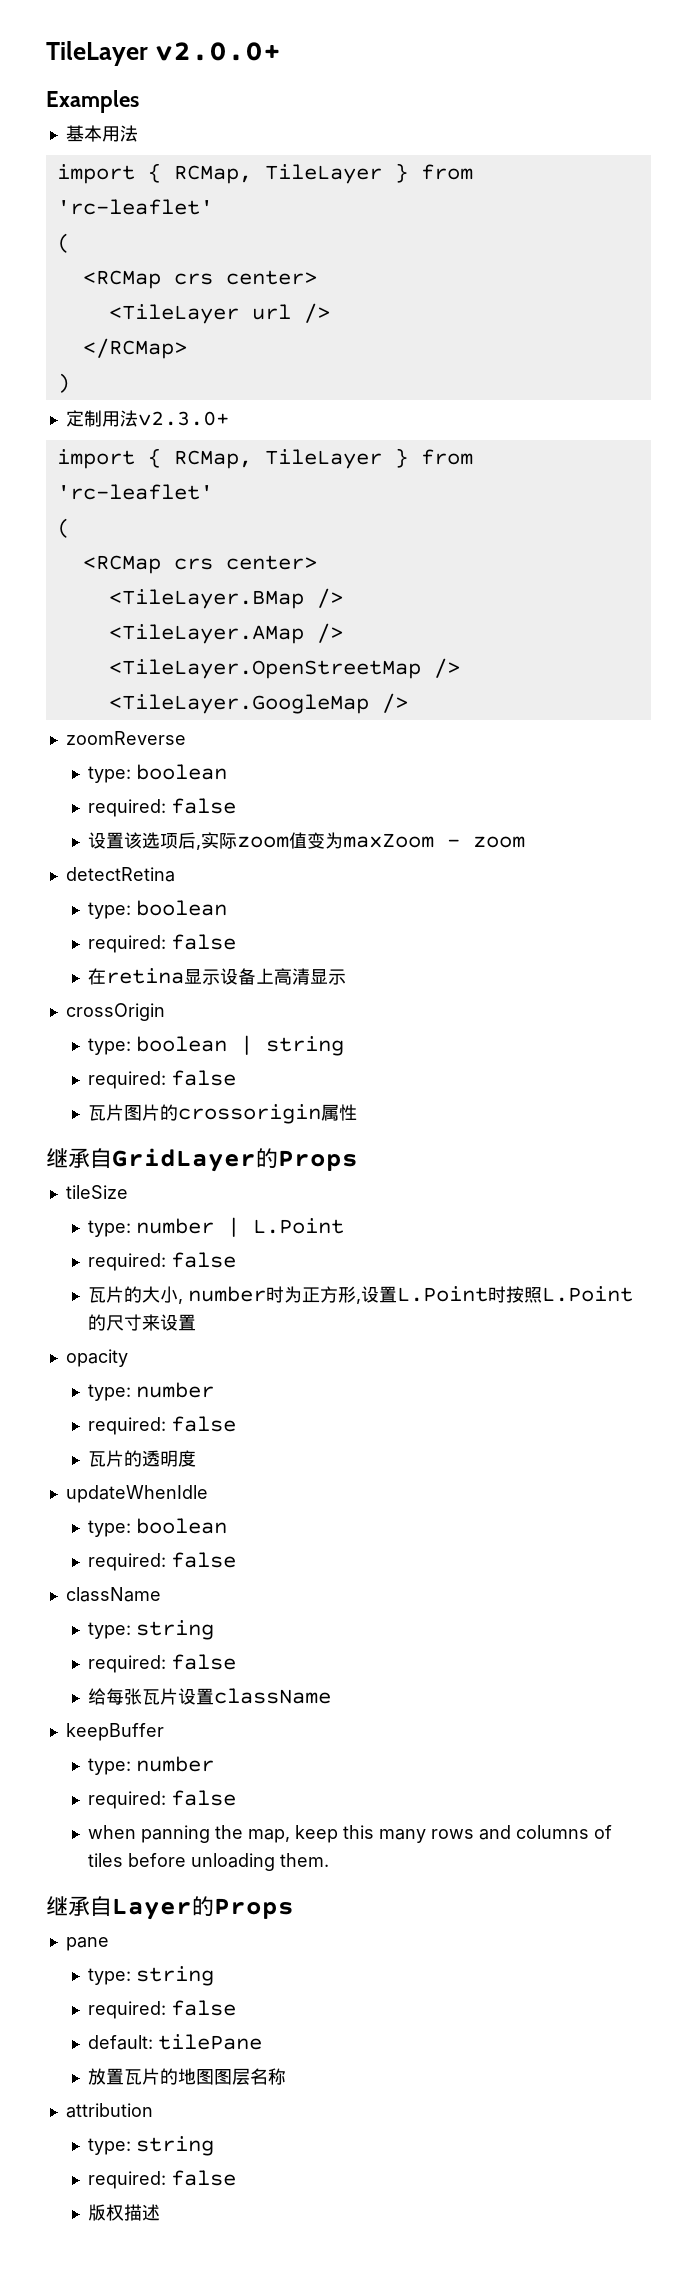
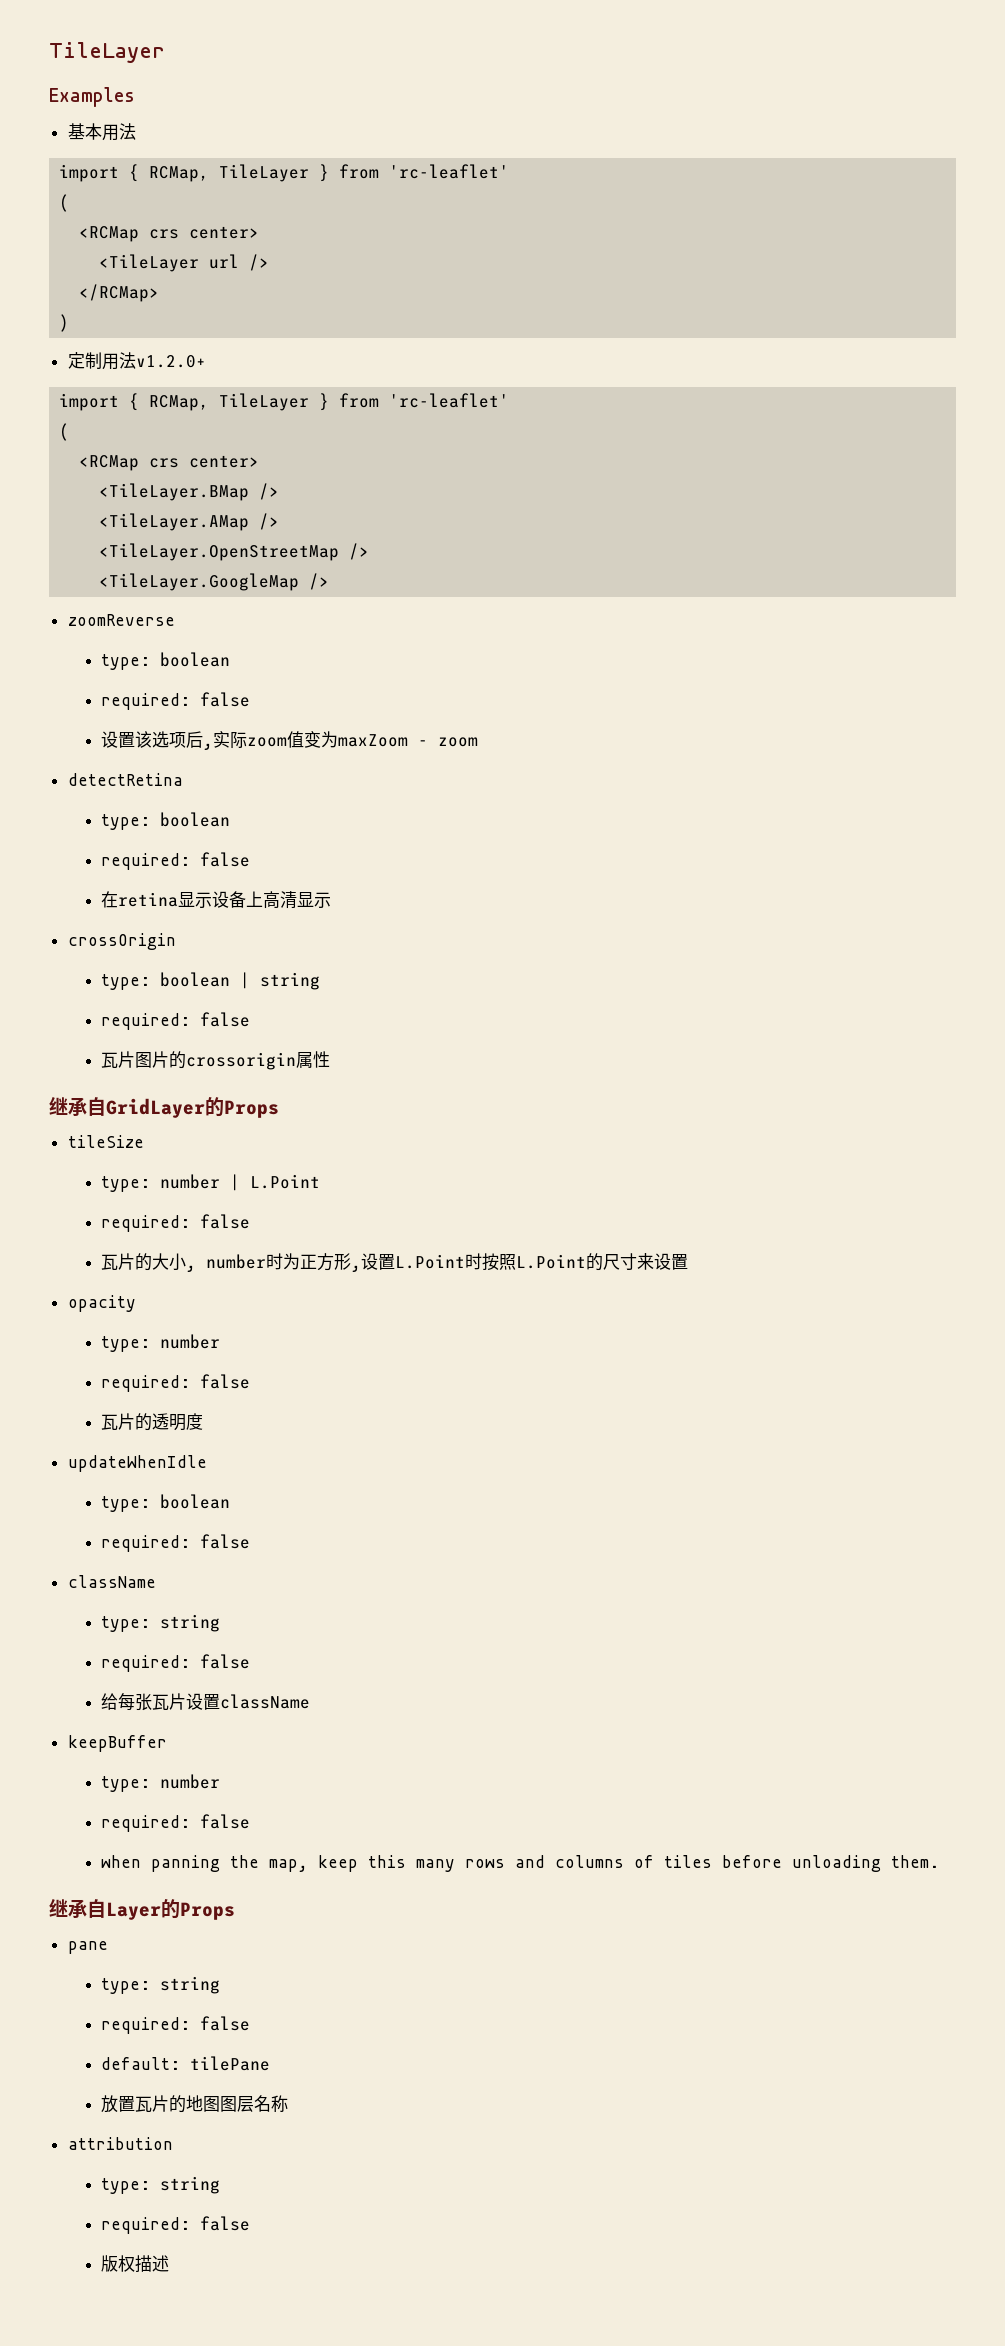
[46,41,281,66] TileLayer v2.0.0+ -> [49,42,165,63] TileLayer
[137,411,229,426] v2.3.0+ -> [135,355,206,368] v1.2.0+

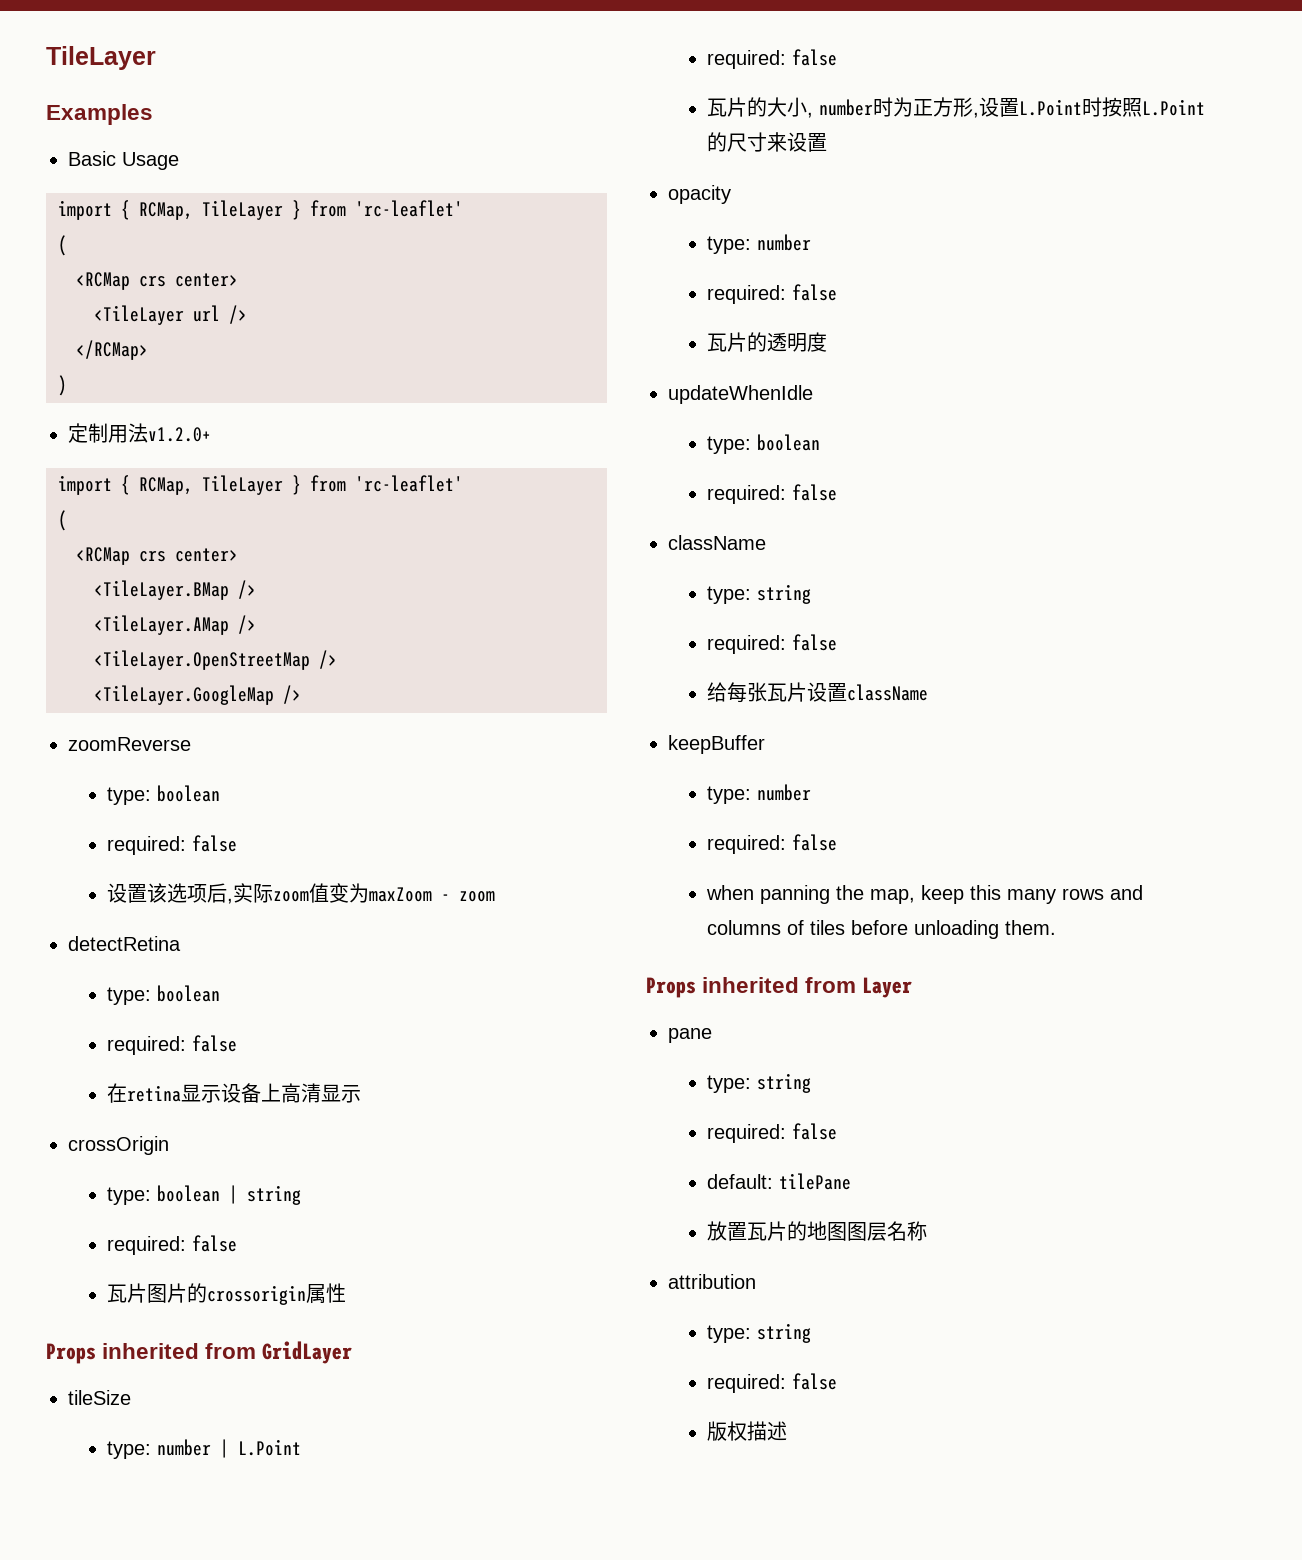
[67,123,136,141] 基本用法 -> [68,151,179,170] Basic Usage
[49,1096,106,1116] 继承自 -> [46,1343,257,1364] Props inherited from
[205,1097,279,1118] 的Props -> (353, 1352) none
[49,1898,106,1918] 继承自 -> [646,977,857,998] Props inherited from
[161,1899,235,1920] 的Props -> (913, 987) none

